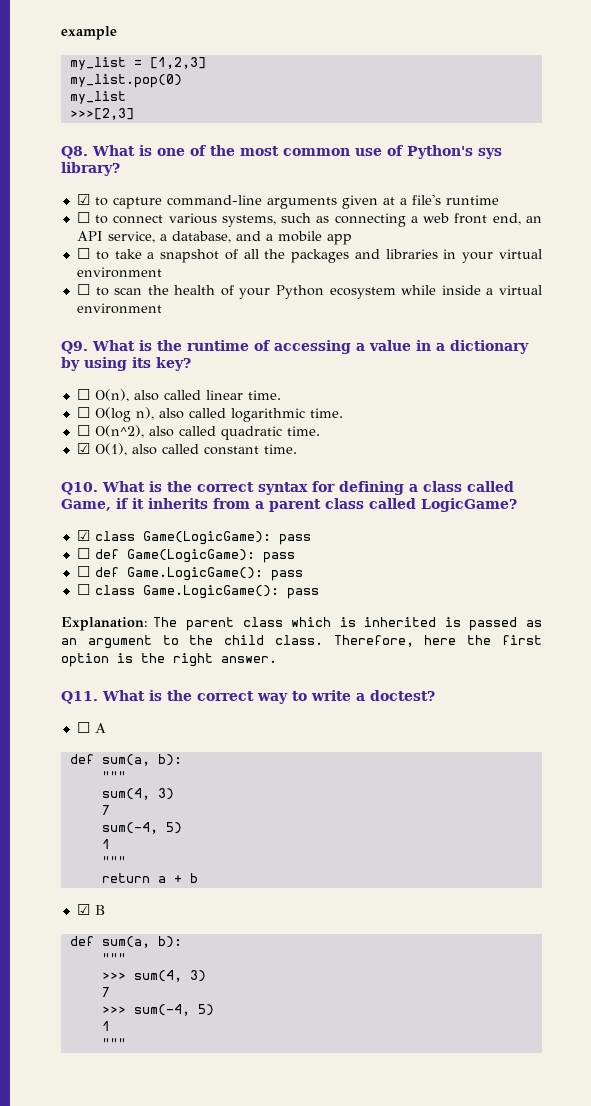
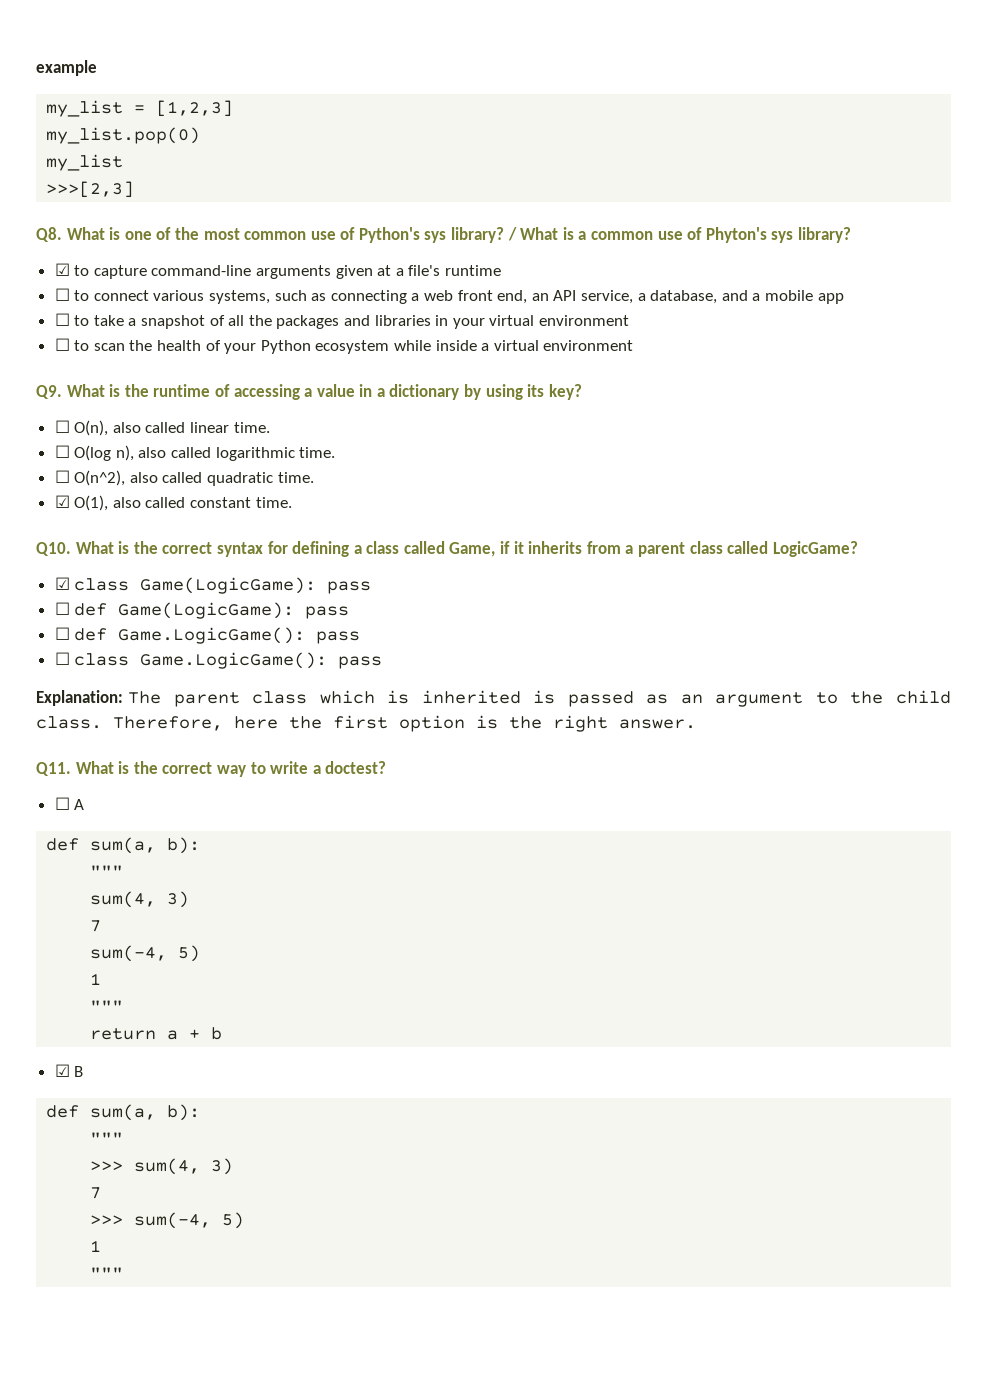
(120, 169) none -> [507,227,851,243] / What is a common use of Phyton's sys library?

